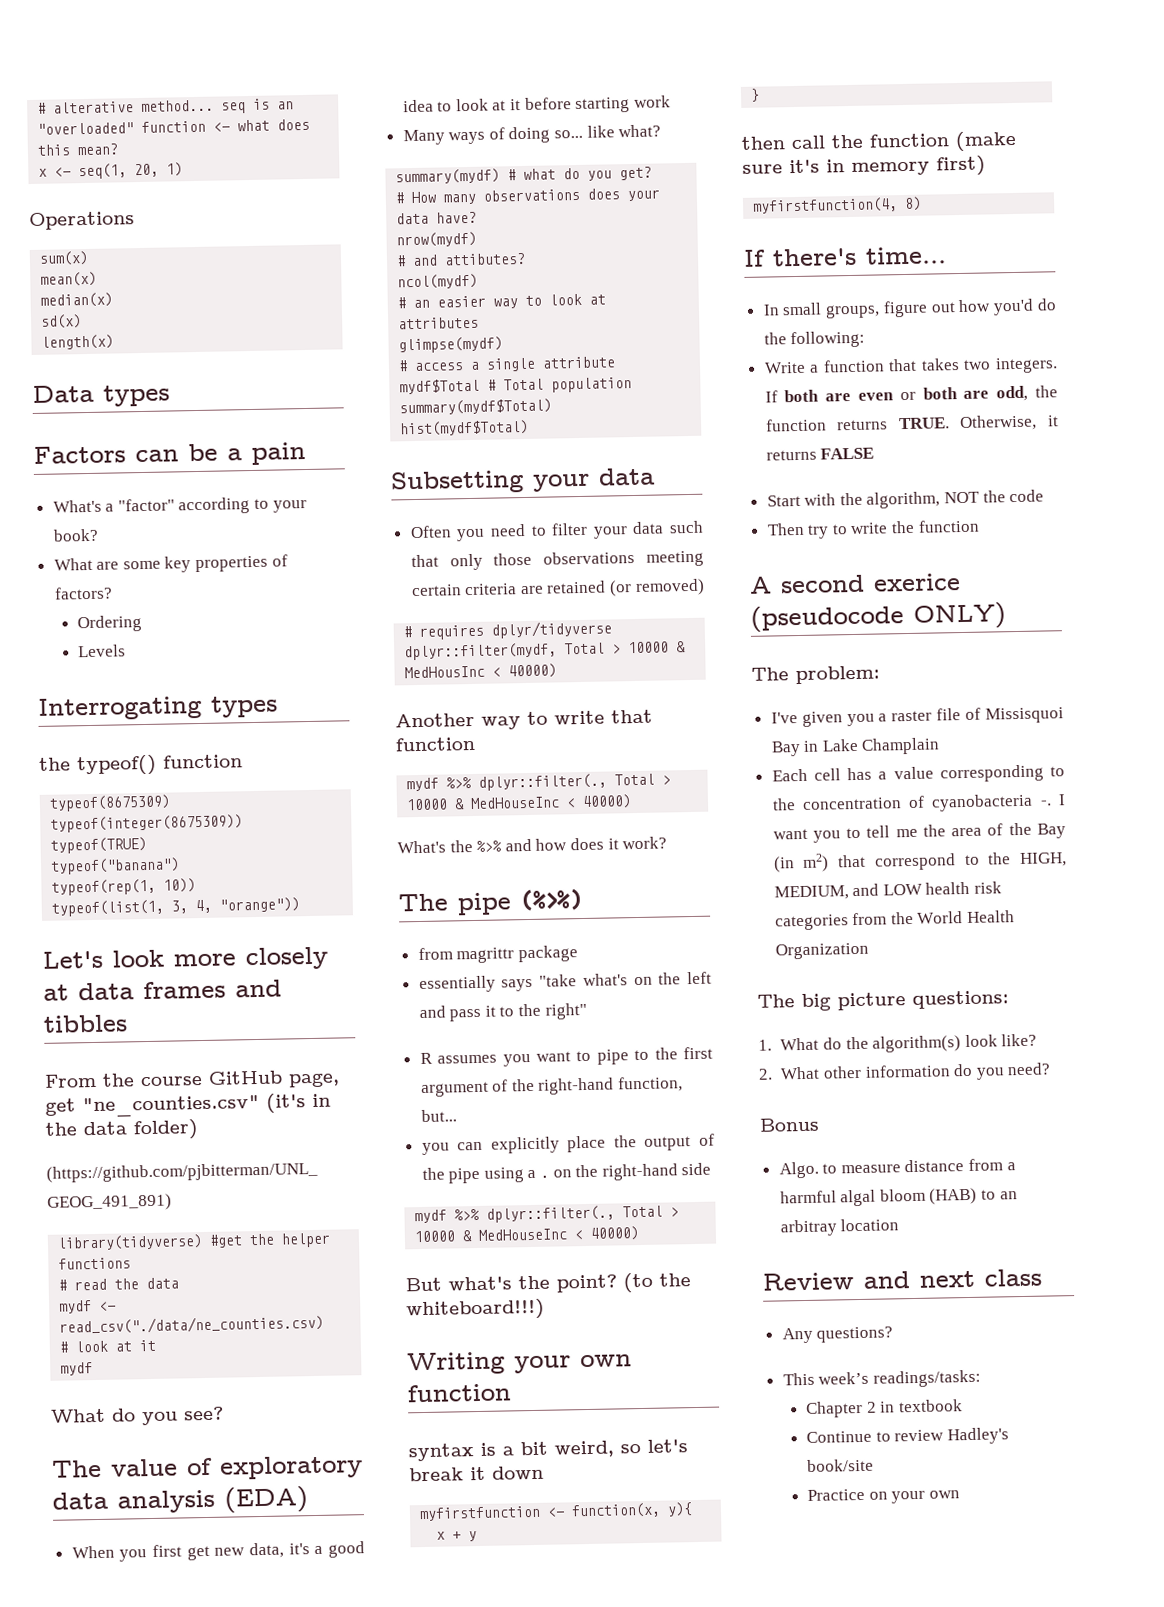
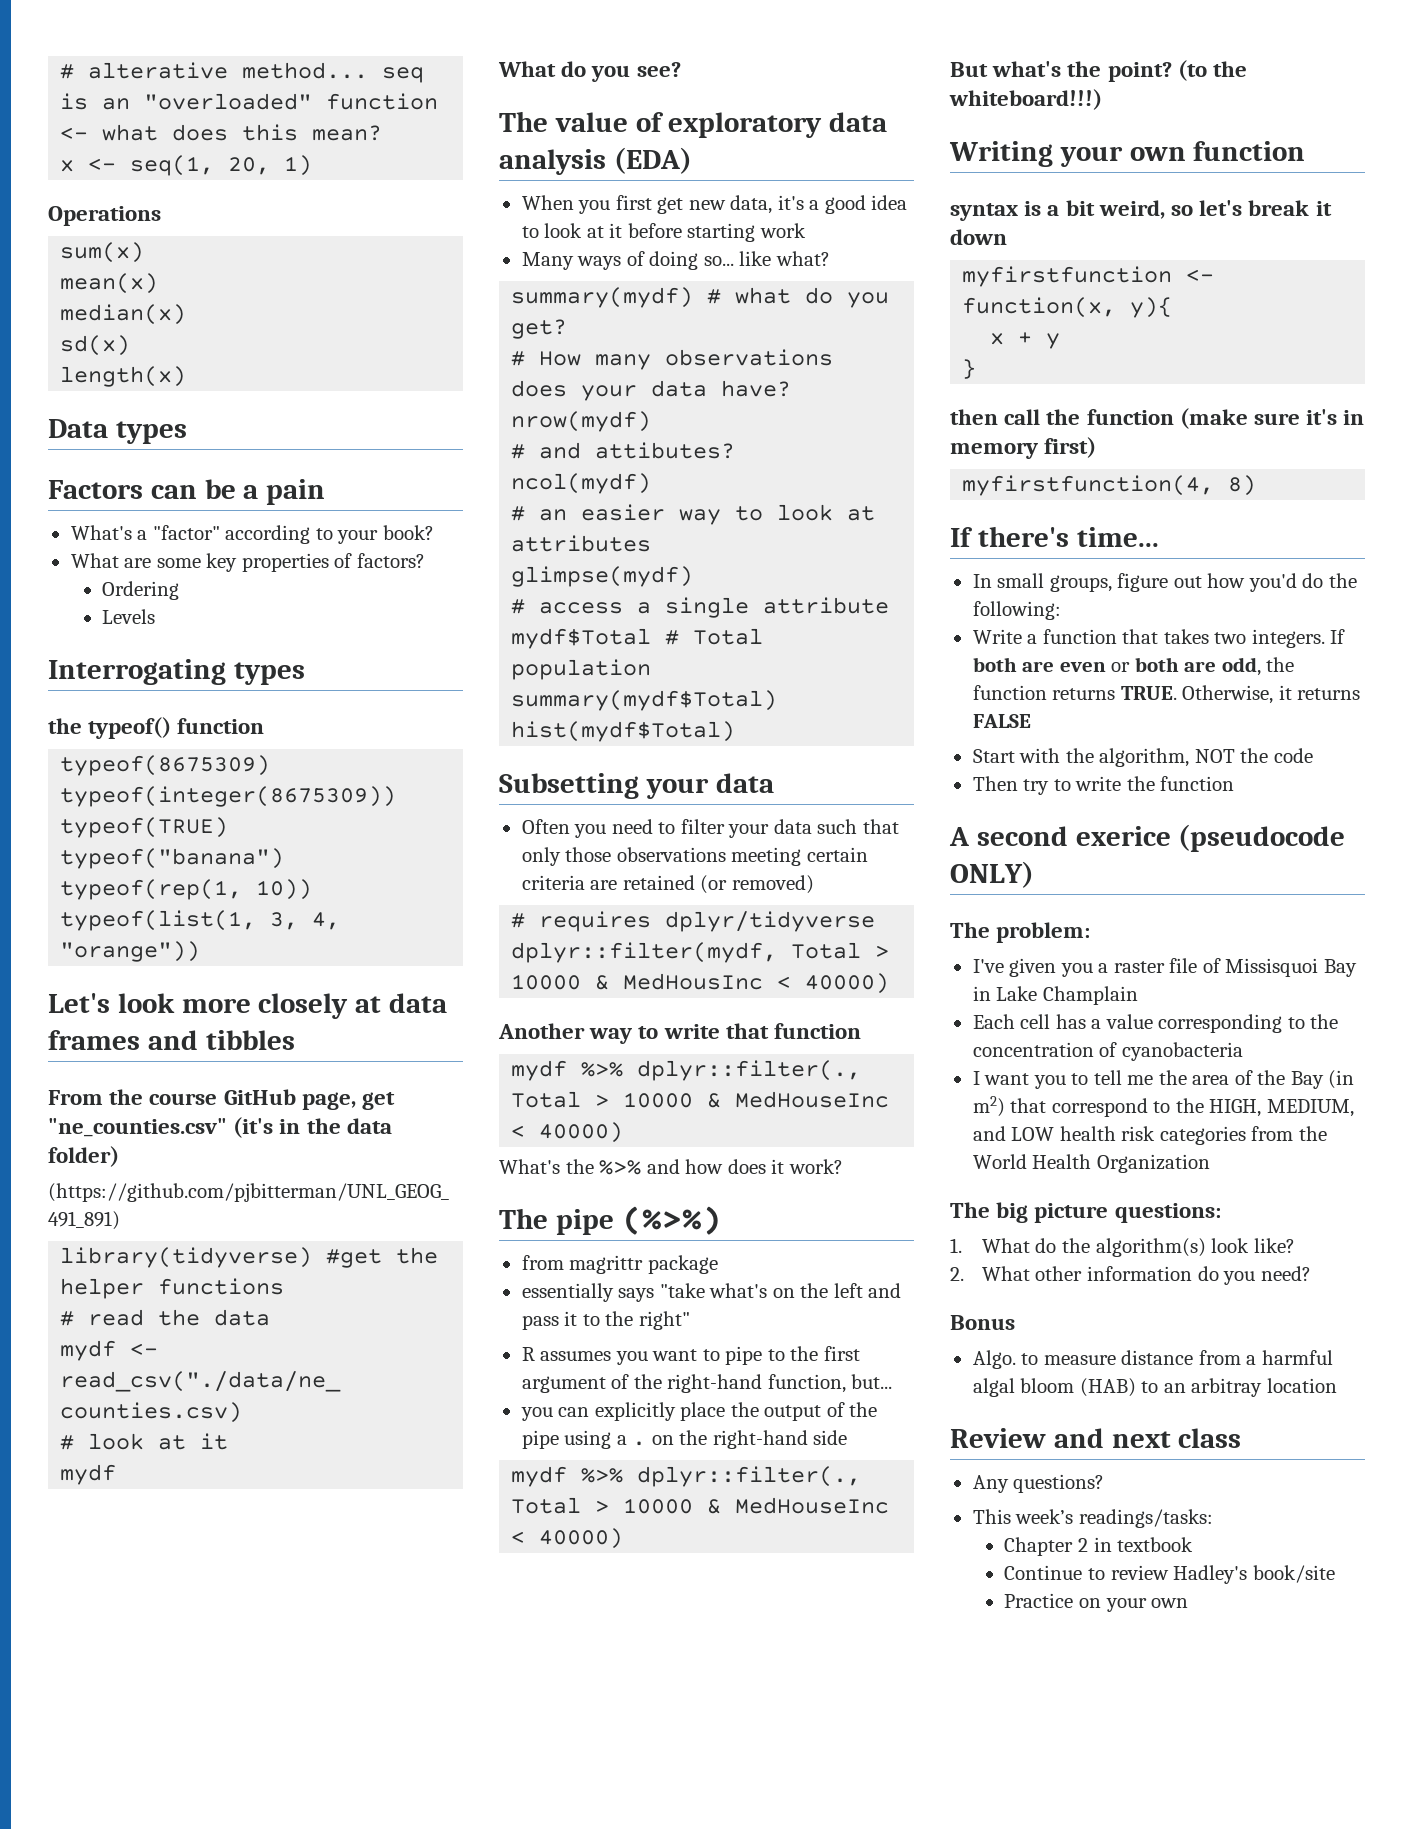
[1040,800,1052,806] -. -> (1243, 1051) //

